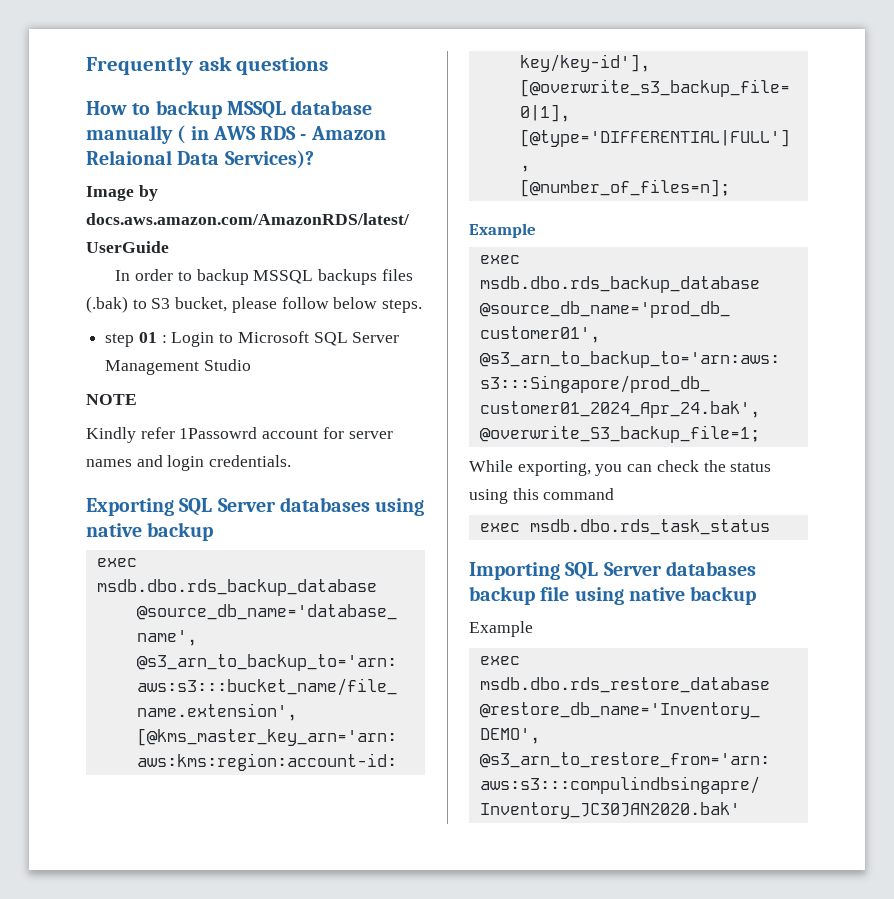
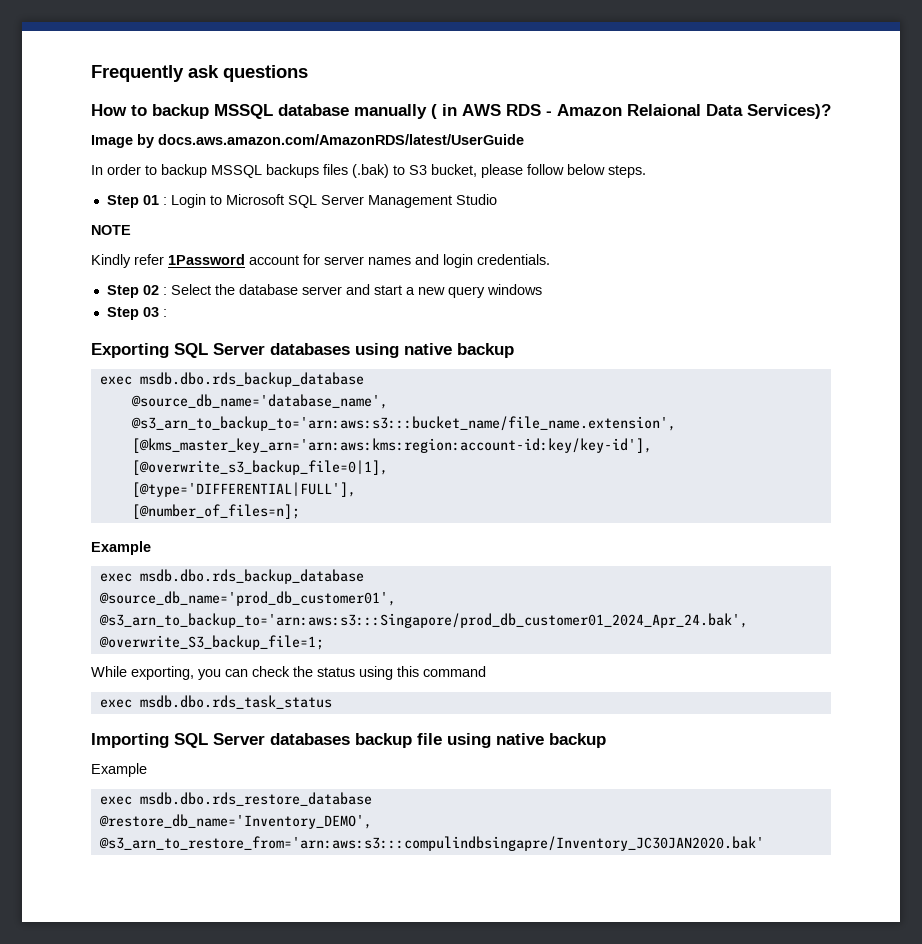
[105,333,135,347] step -> [106,195,139,208] Step
[179,427,258,439] 1Passowrd -> [168,254,245,265] 1Password
(292, 461) none -> [106,284,542,298] [106,307,167,320] // Step 02 : Select the database server and start a new query windows // Step 03 :

